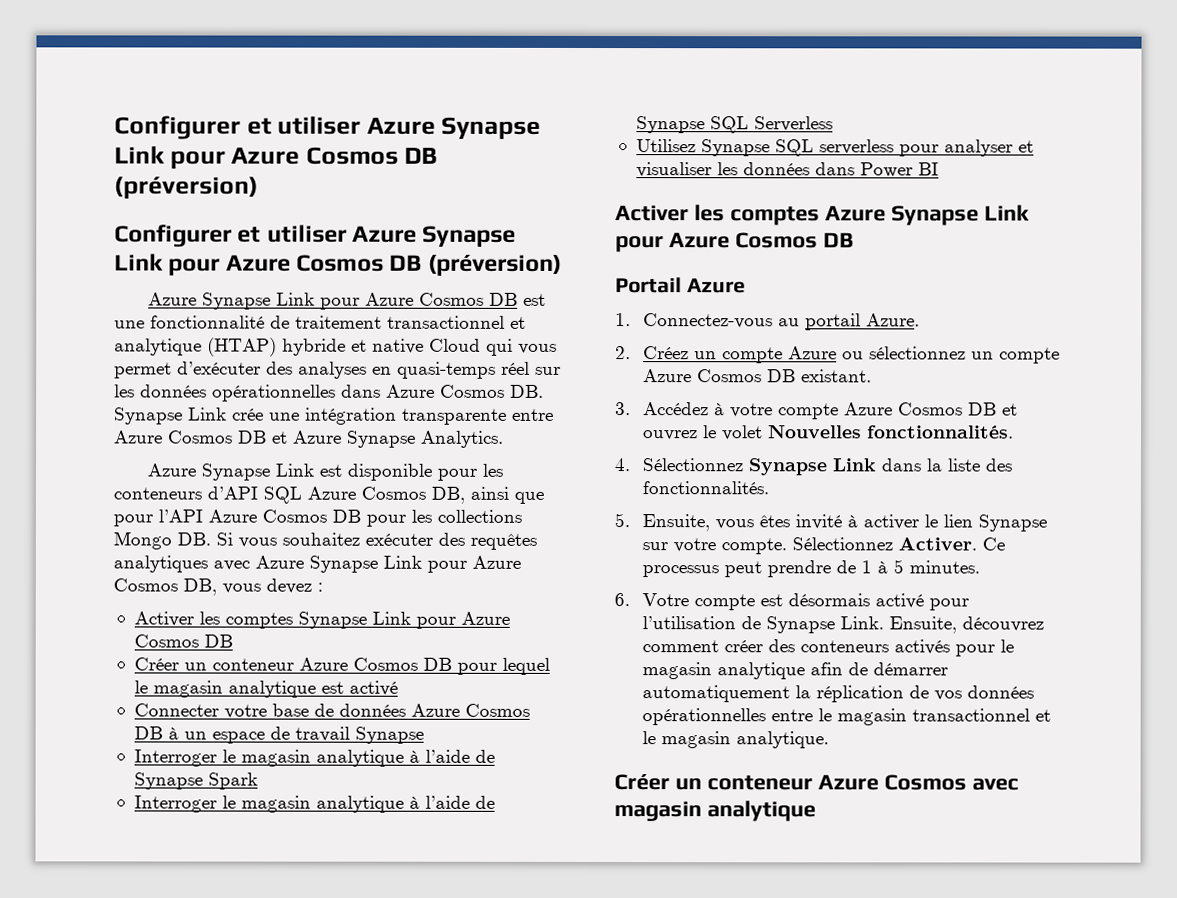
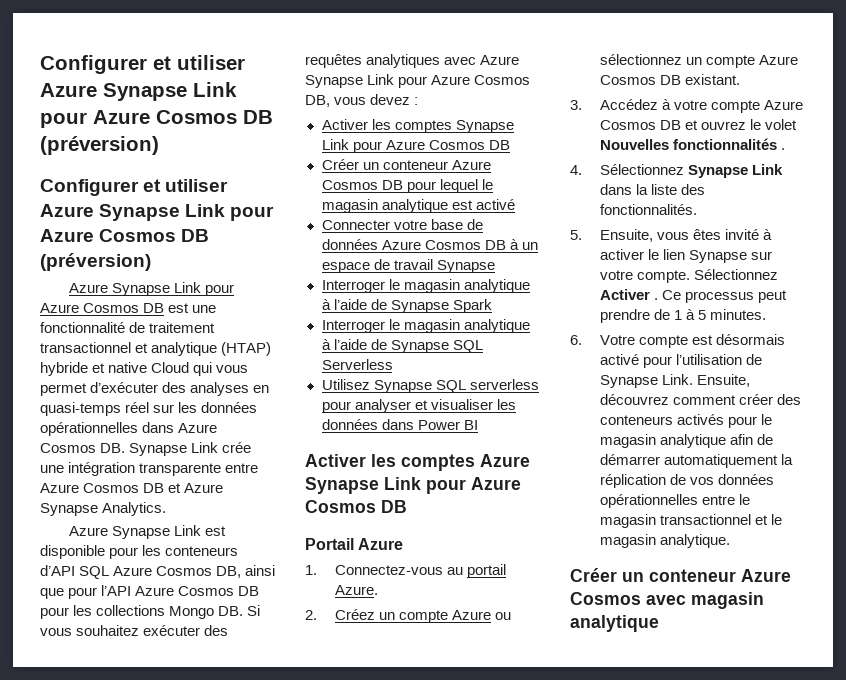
[867,425,1015,439] fonctionnalités. -> [672,138,785,150] fonctionnalités .
[898,537,978,551] Activer. -> [599,289,658,300] Activer .

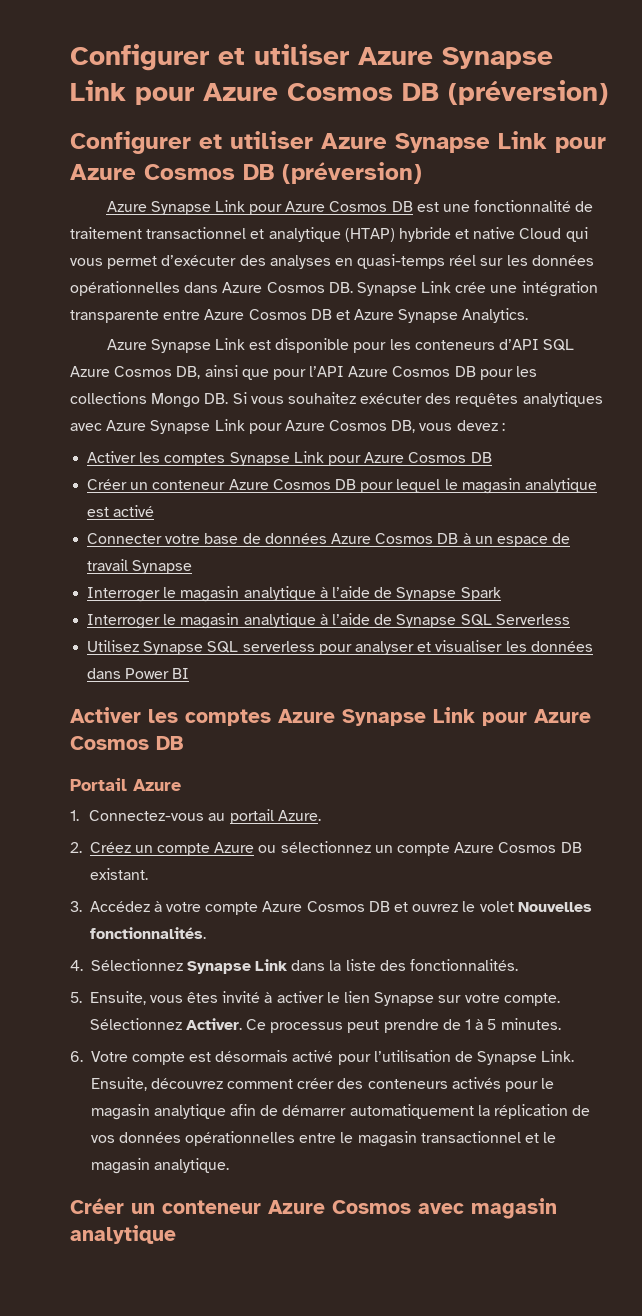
[672,138,785,150] fonctionnalités . -> [89,927,206,939] fonctionnalités.
[599,289,658,300] Activer . -> [185,1018,242,1030] Activer.

